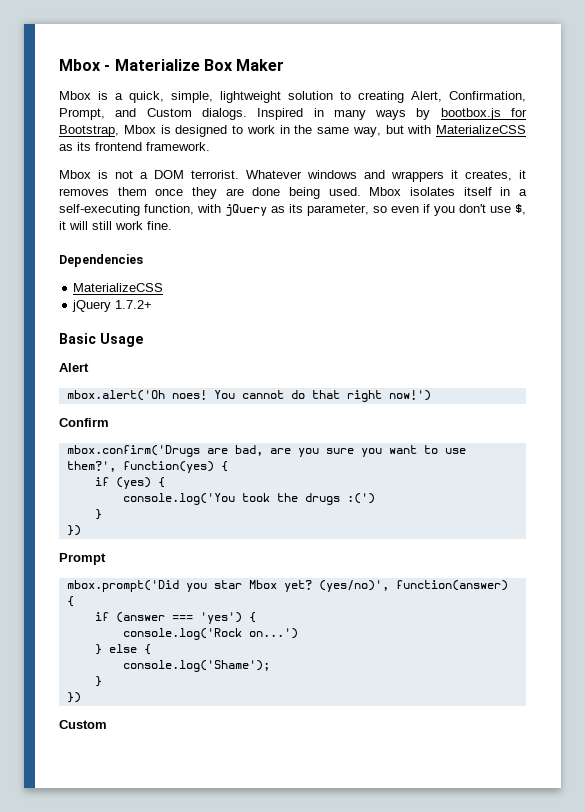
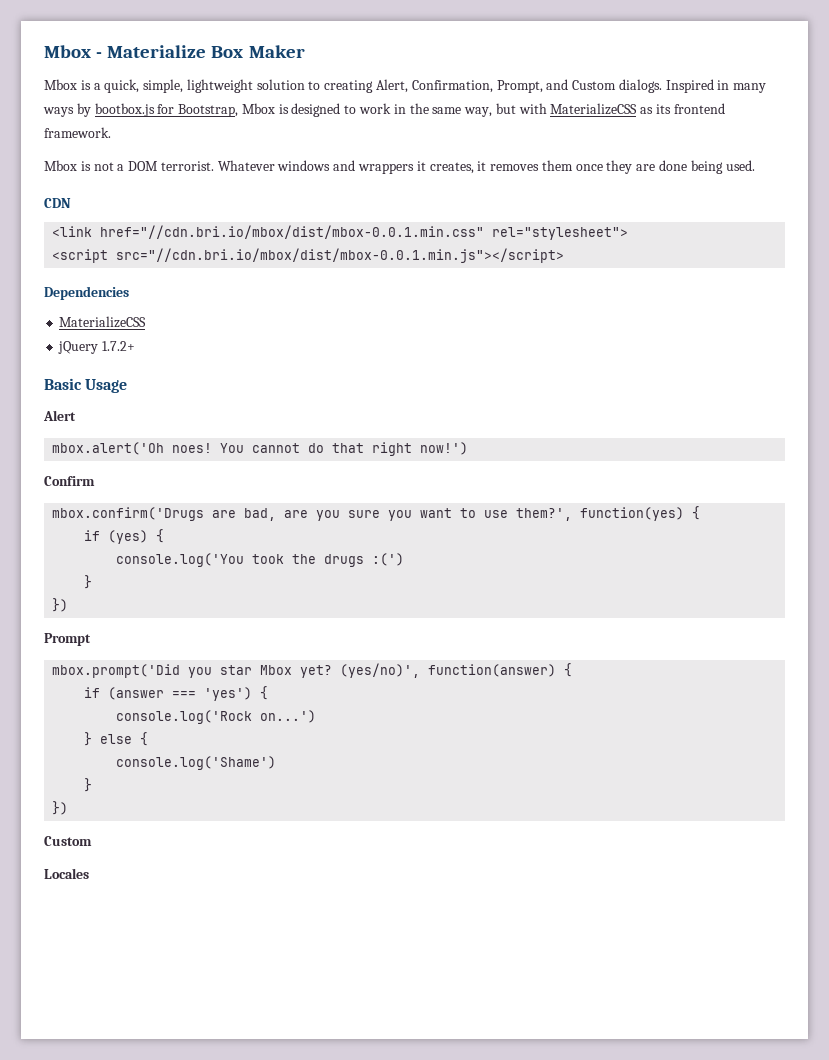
[369,187,528,196] [59,204,526,216] [59,221,172,230] Mbox isolates itself in a self-executing function, with jQuery as its parameter, so even if you don't use $, it will still work fine. -> [44,198,71,208] [52,225,629,240] [52,248,565,263] // CDN // <link href="//cdn.bri.io/mbox/dist/mbox-0.0.1.min.css" rel="stylesheet"> // <script src="//cdn.bri.io/mbox/dist/mbox-0.0.1.min.js"></script>
[122,660,270,672] console.log('Shame'); -> [116,756,277,770] console.log('Shame')
(107, 724) none -> [44,868,89,879] // Locales

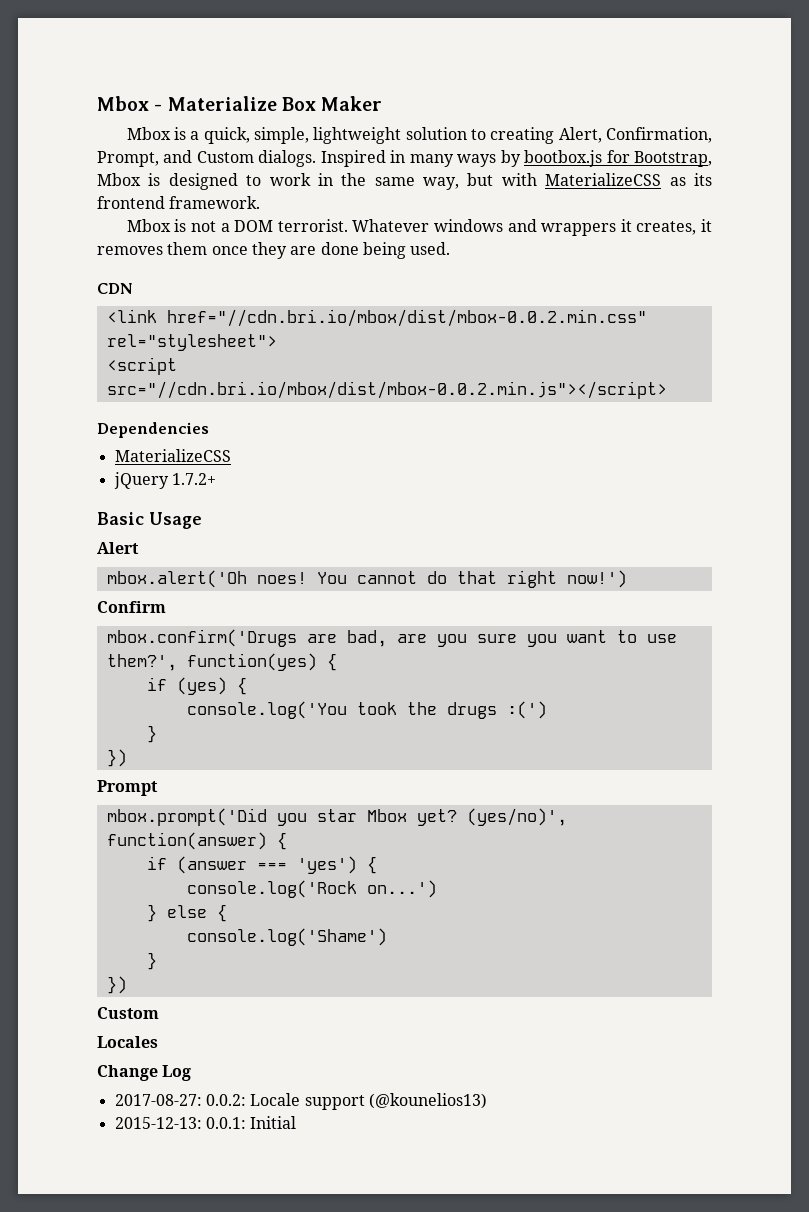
[100,225,485,239] href="//cdn.bri.io/mbox/dist/mbox-0.0.1.min.css" -> [166,309,647,327] href="//cdn.bri.io/mbox/dist/mbox-0.0.2.min.css"
[116,248,565,263] src="//cdn.bri.io/mbox/dist/mbox-0.0.1.min.js"></script> -> [106,381,667,399] src="//cdn.bri.io/mbox/dist/mbox-0.0.2.min.js"></script>
(89, 873) none -> [97,1065,192,1081] [114,1093,487,1110] [114,1116,297,1129] // Change Log // 2017-08-27: 0.0.2: Locale support (@kounelios13) // 2015-12-13: 0.0.1: Initial

